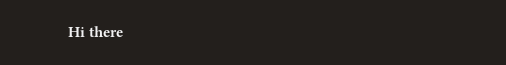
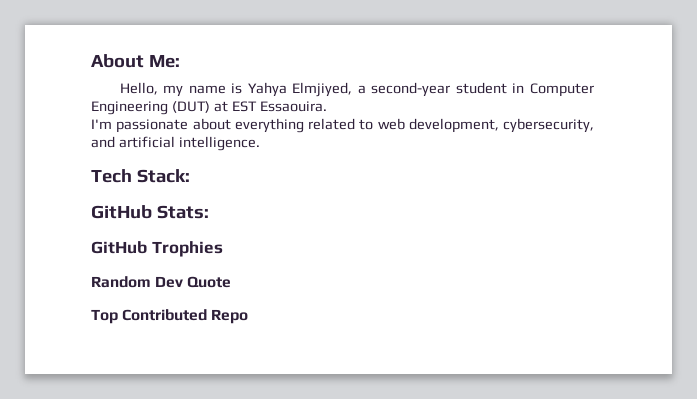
[68,26,124,37] Hi there -> [91,54,180,68] [119,82,594,97] [91,101,327,115] [91,118,594,133] [91,136,260,151] [91,169,190,183] [91,205,209,219] [91,241,223,257] [91,276,232,288] [91,309,249,324] About Me: // Hello, my name is Yahya Elmjiyed, a second-year student in Computer Engineering (DUT) at EST Essaouira. // I'm passionate about everything related to web development, cybersecurity, and artificial intelligence. // Tech Stack: // GitHub Stats: // GitHub Trophies // Random Dev Quote // Top Contributed Repo

